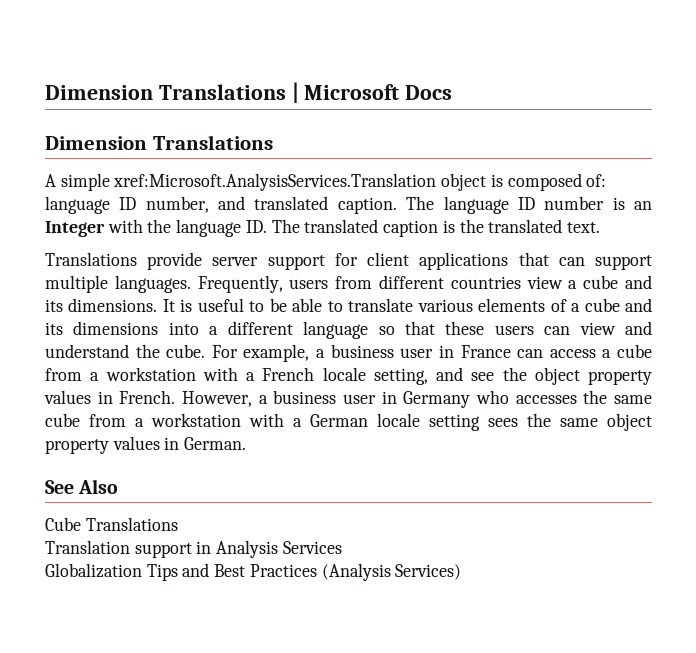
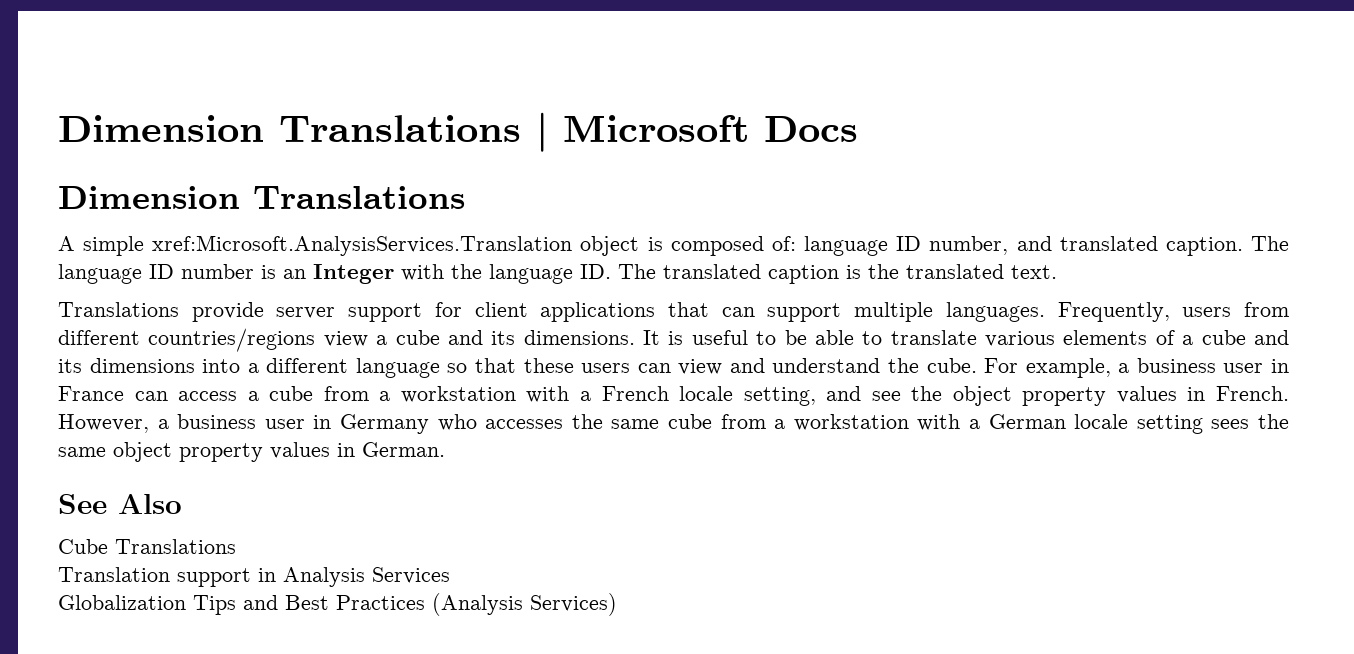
[450,276,521,289] countries -> [148,328,316,352] countries/regions

